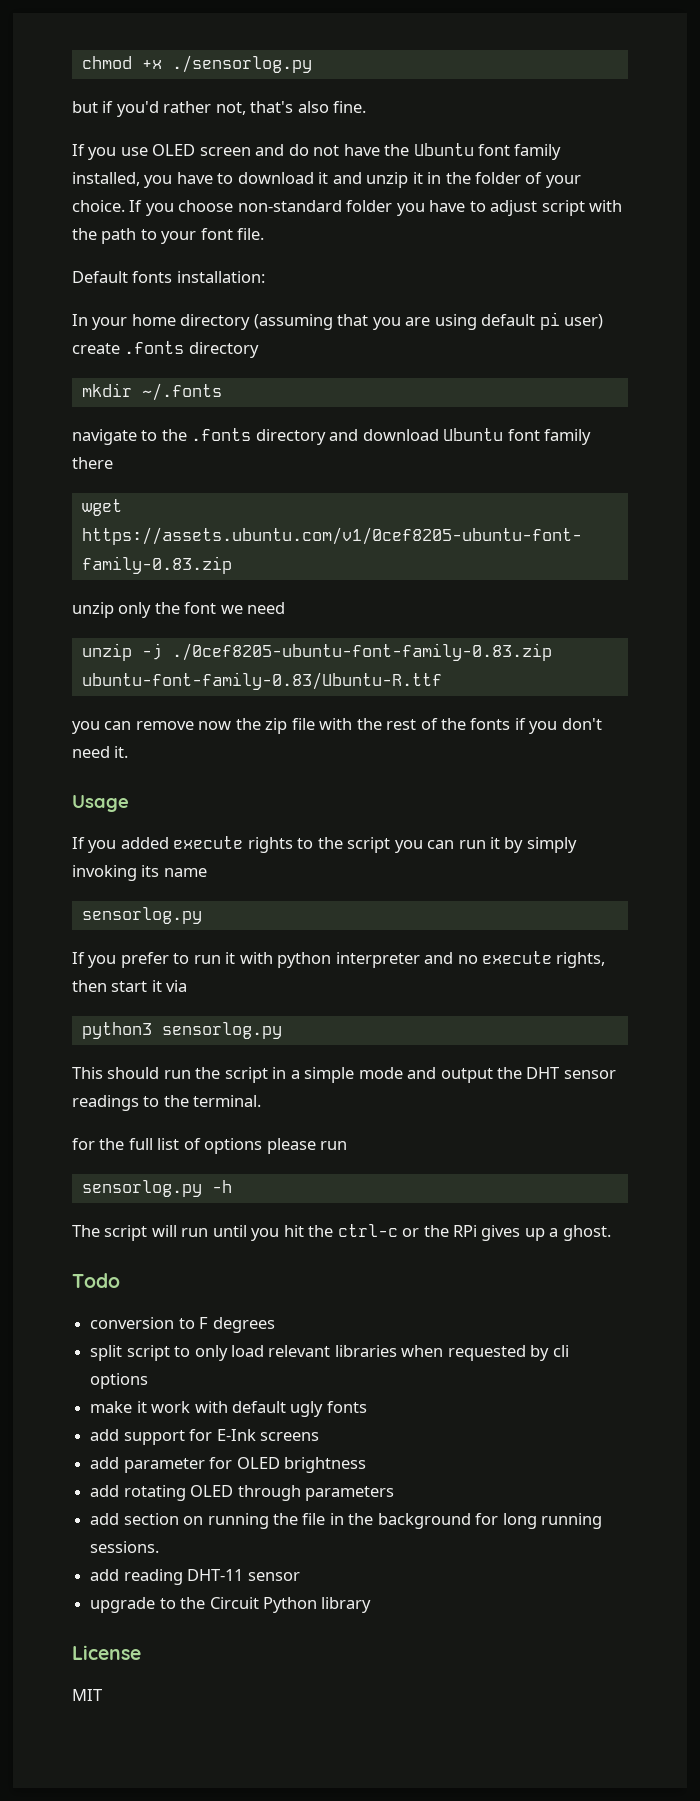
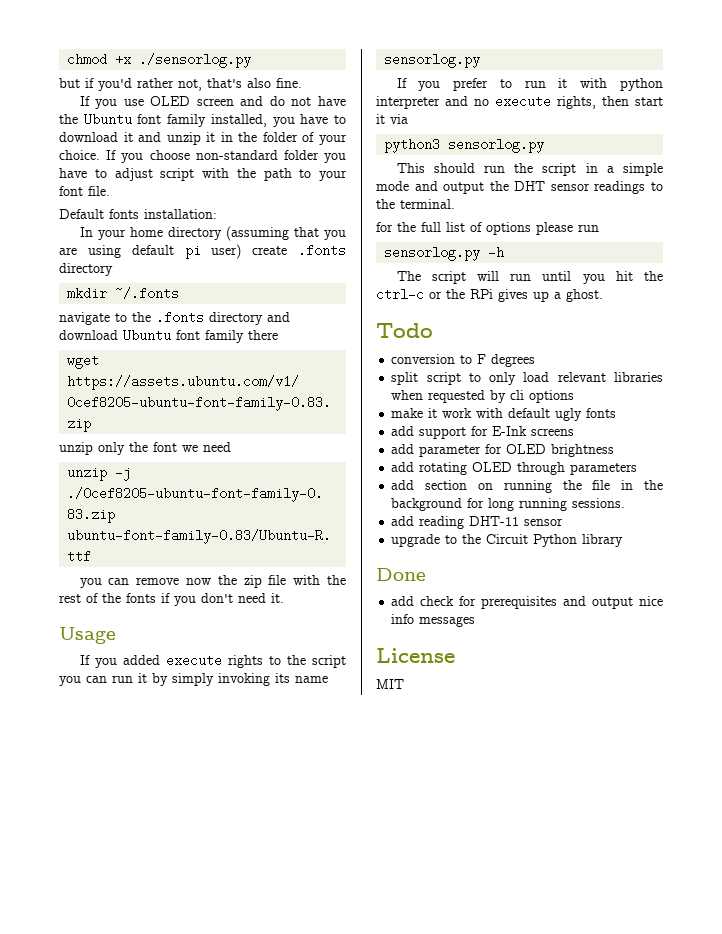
(372, 1605) none -> [376,568,426,581] [391,596,663,609] [391,614,476,627] // Done // add check for prerequisites and output nice info messages

